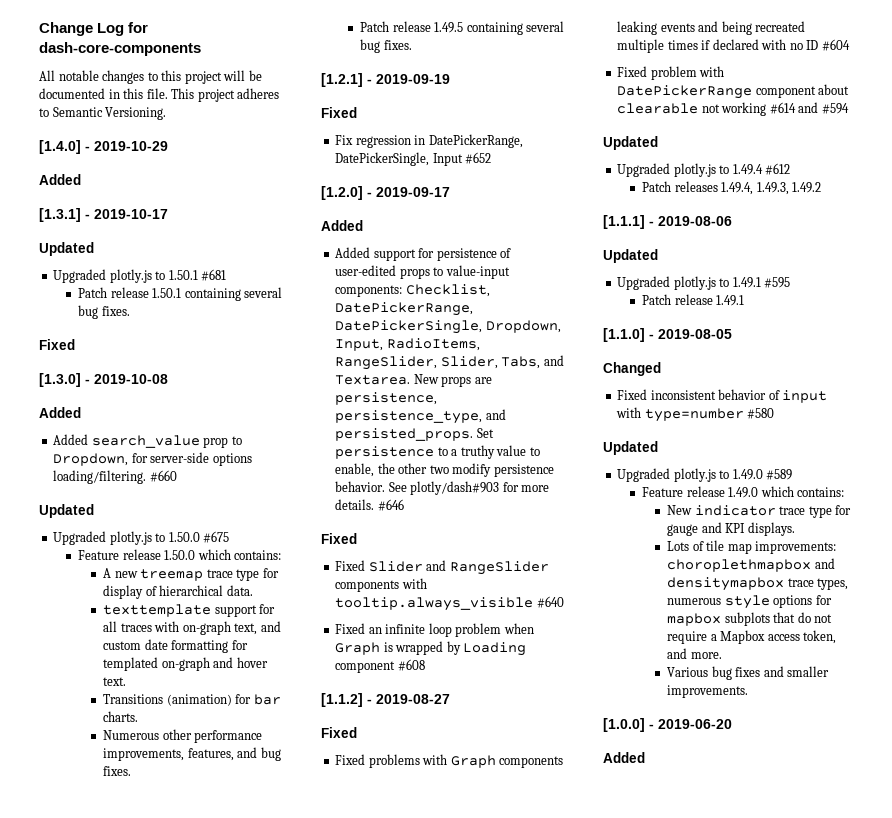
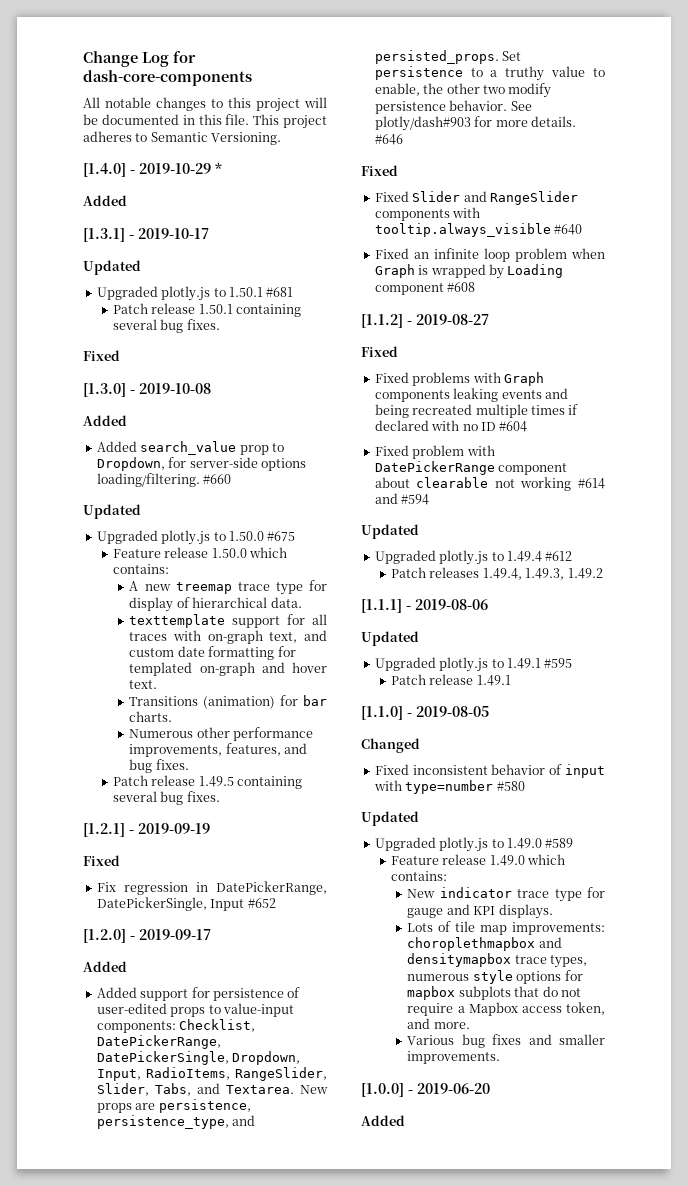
(168, 146) none -> [215,162,222,174] *

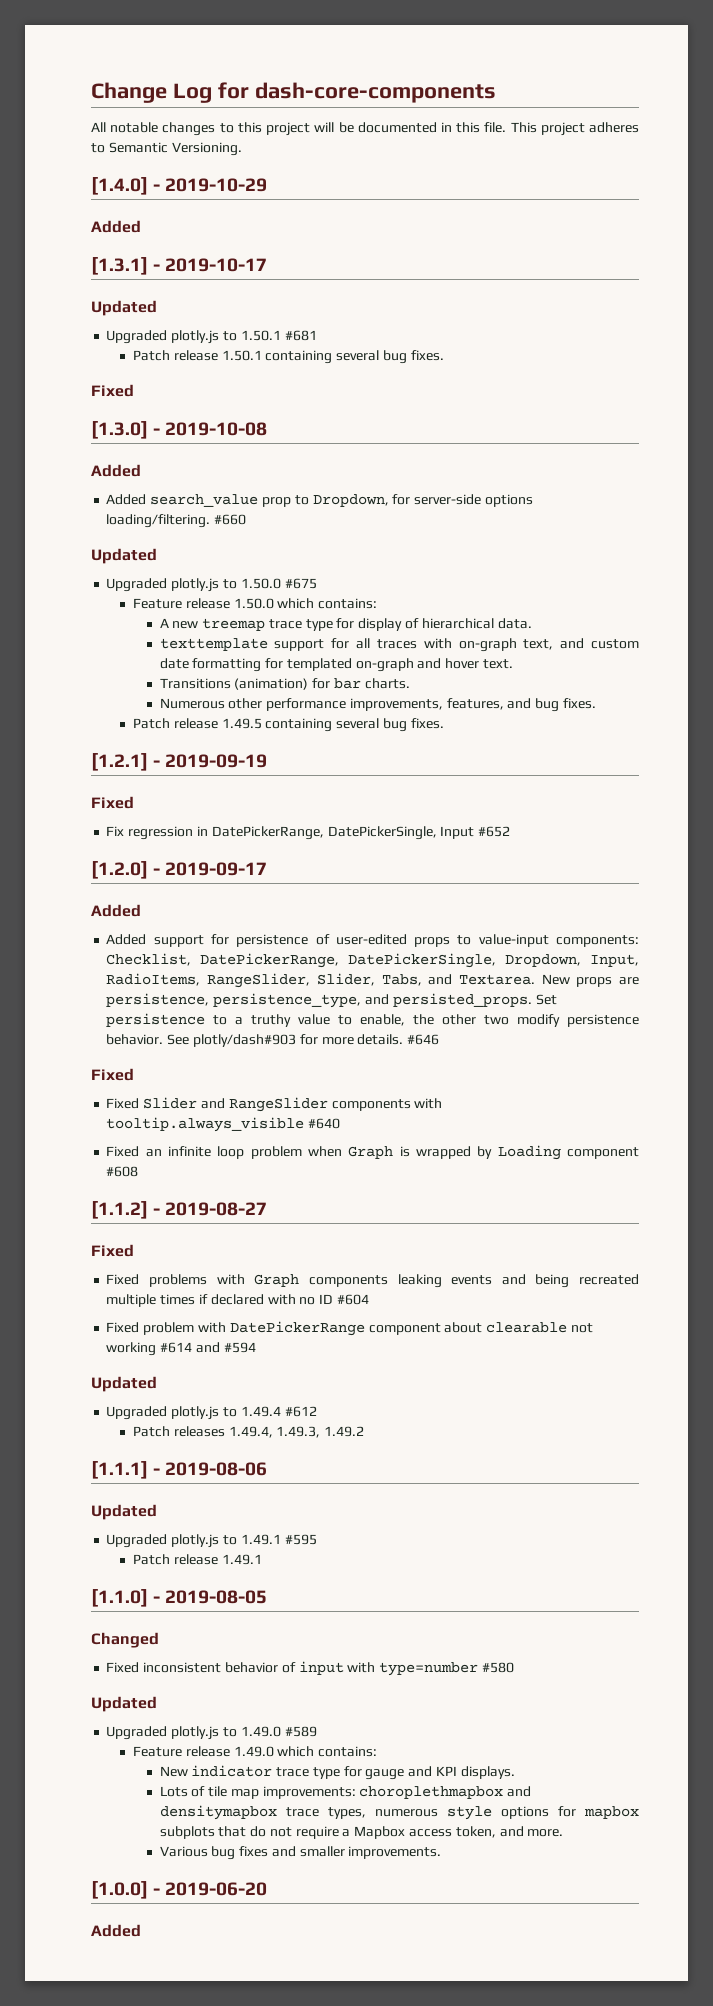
[215,162,222,174] * -> (268, 185) none

